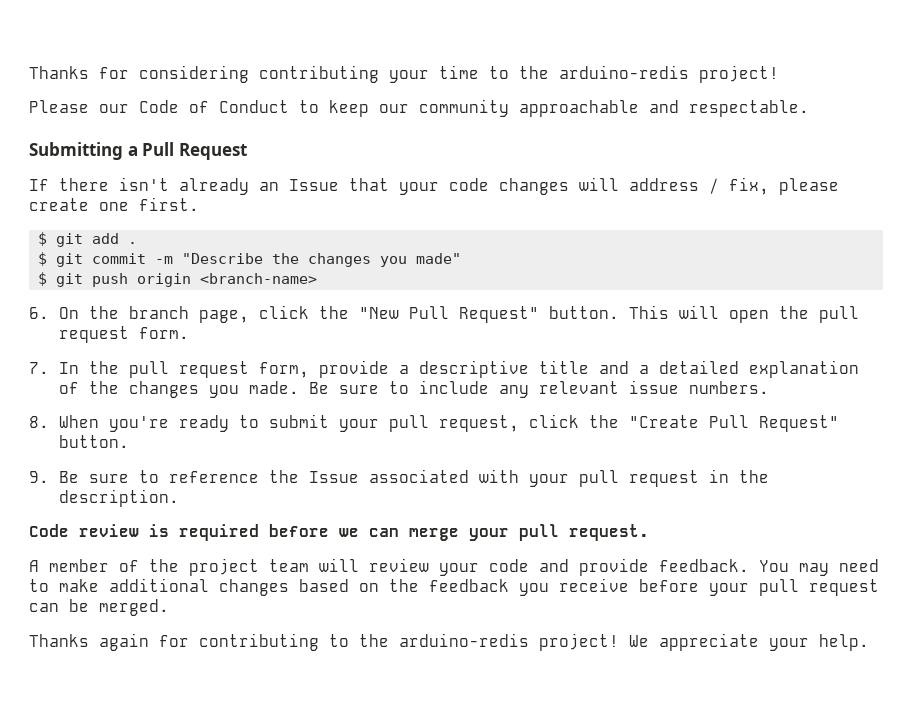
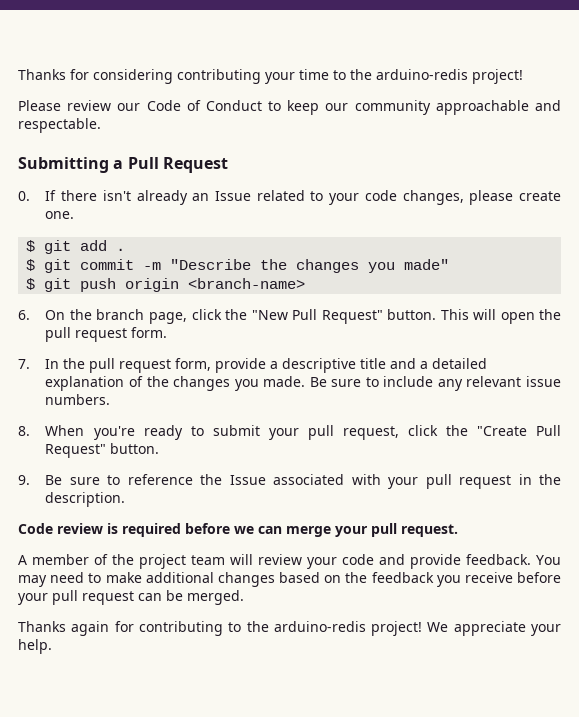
(89, 106) none -> [67,100,112,111] review
(247, 151) none -> [18,191,30,201] 0.
[349,177,839,195] [29,197,199,211] that your code changes will address / fix, please create one first. -> [256,190,561,205] [45,211,75,219] related to your code changes, please create one.

